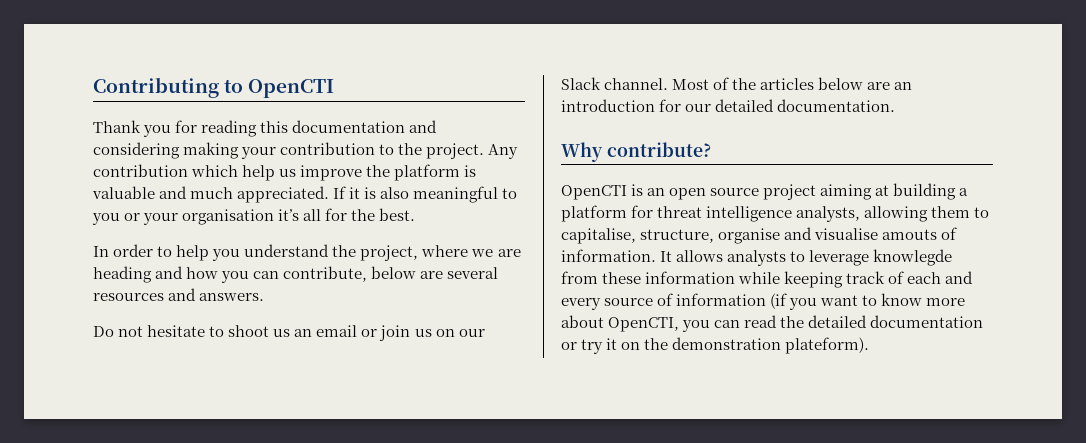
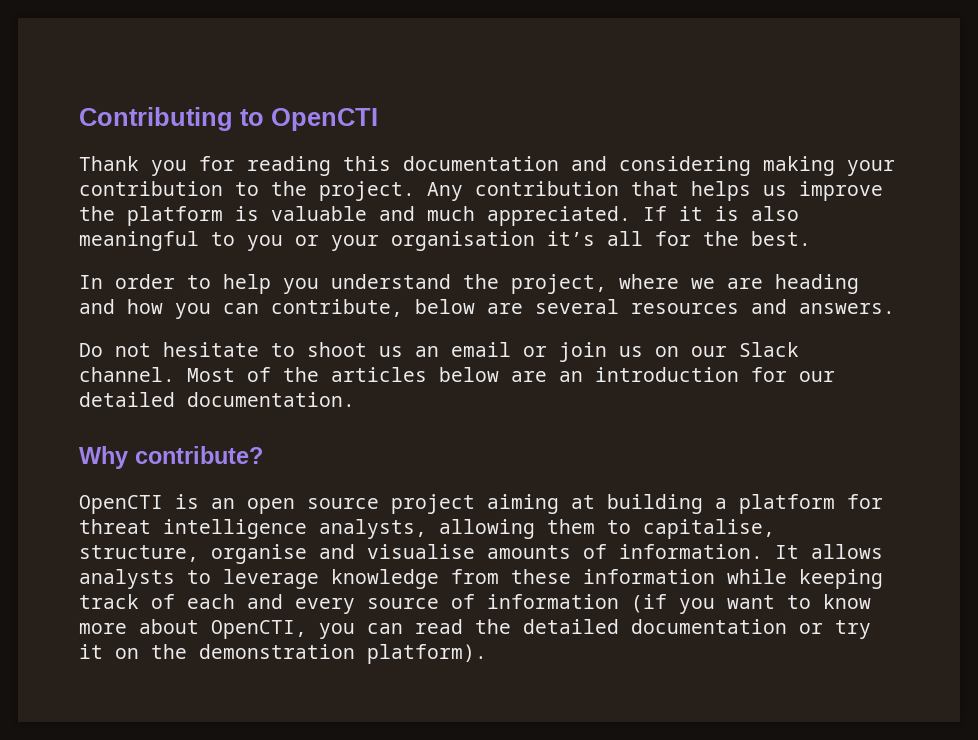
[191,165,276,181] which help -> [631,181,751,201] that helps
[882,229,938,240] amouts -> [487,545,571,559] amounts
[873,249,953,266] knowlegde -> [331,569,439,589] knowledge
[785,337,870,354] plateform). -> [367,644,487,664] platform).

